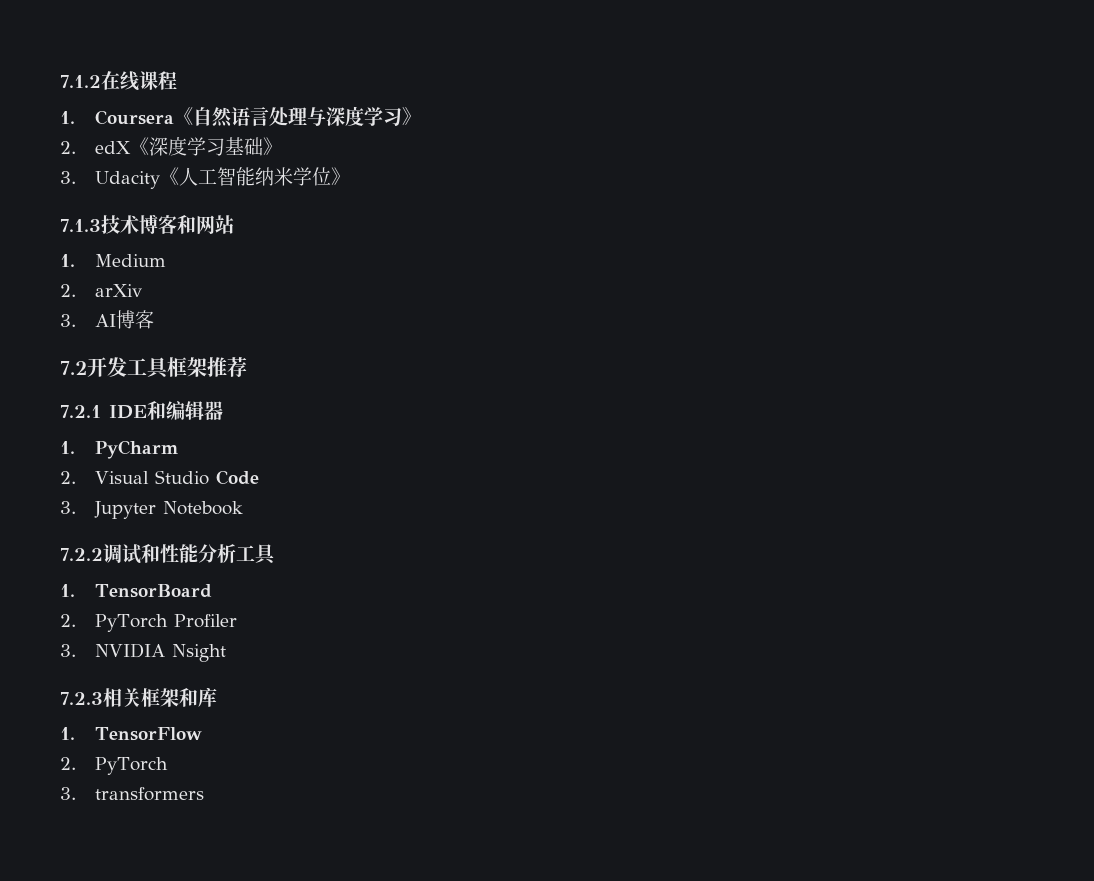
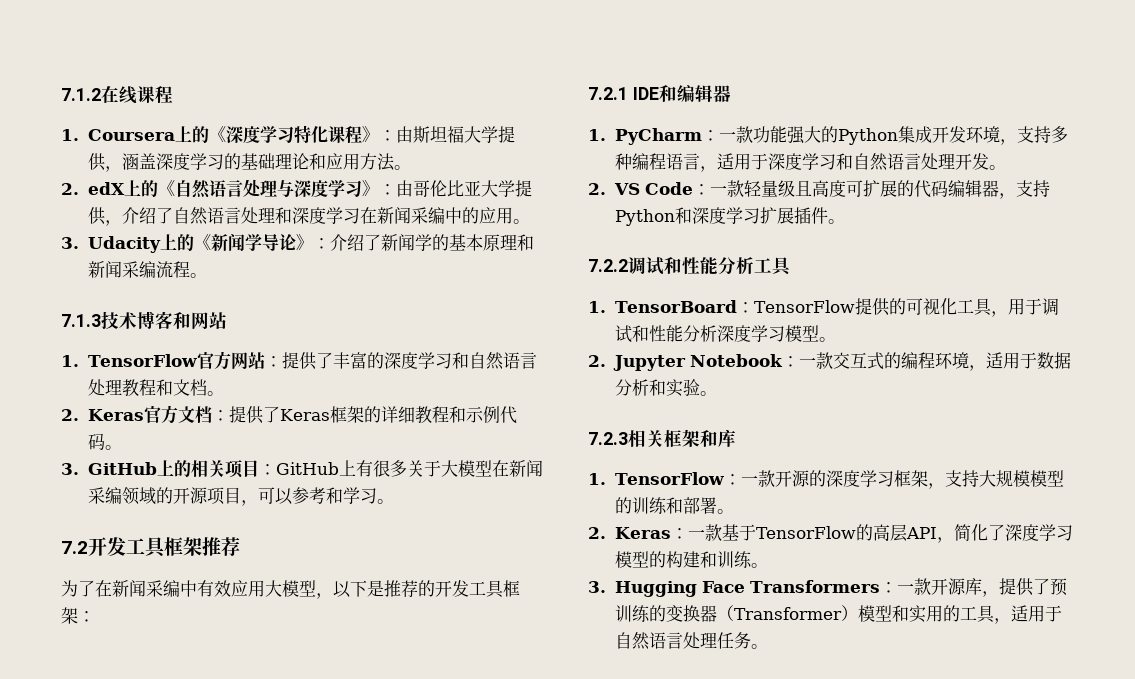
(174, 117) none -> [174,125,515,144] [87,153,411,172] [61,180,158,197] 上的《深度学习特化课程》：由斯坦福大学提供，涵盖深度学习的基础理论和应用方法。 // 2. edX上的
[60,137,282,156] [60,167,350,189] // 2. edX《深度学习基础》 // 3. Udacity《人工智能纳米学位》 -> [378,180,532,197] [87,207,530,226] [61,234,534,253] [87,261,207,278] ：由哥伦比亚大学提供，介绍了自然语言处理和深度学习在新闻采编中的应用。 // 3. Udacity上的《新闻学导论》：介绍了新闻学的基本原理和新闻采编流程。
[94,254,166,267] [60,284,142,297] [60,310,154,329] Medium // 2. arXiv // 3. AI博客 -> [87,351,538,370] [87,379,224,397] [61,405,517,424] [87,433,122,450] [61,460,543,478] [87,487,394,506] TensorFlow官方网站：提供了丰富的深度学习和自然语言处理教程和文档。 // 2. Keras官方文档：提供了Keras框架的详细教程和示例代码。 // 3. GitHub上的相关项目：GitHub上有很多关于大模型在新闻采编领域的开源项目，可以参考和学习。
(247, 367) none -> [61,580,520,599] [61,607,95,624] // 为了在新闻采编中有效应用大模型，以下是推荐的开发工具框架：
[60,470,209,485] // 2. Visual Studio -> [701,126,1068,145] [614,153,1006,172] [588,183,640,195] ：一款功能强大的Python集成开发环境，支持多种编程语言，适用于深度学习和自然语言处理开发。 // 2. VS
[60,501,243,519] // 3. Jupyter Notebook -> [692,180,1050,199] [614,207,845,226] ：一款轻量级且高度可扩展的代码编辑器，支持Python和深度学习扩展插件。
[60,614,237,632] [60,643,226,662] // 2. PyTorch Profiler // 3. NVIDIA Nsight -> [737,298,1060,317] [614,325,836,343] [588,352,1071,371] [614,379,717,397] ：TensorFlow提供的可视化工具，用于调试和性能分析深度学习模型。 // 2. Jupyter Notebook：一款交互式的编程环境，适用于数据分析和实验。
[60,757,168,775] [60,787,204,801] // 2. PyTorch // 3. transformers -> [724,470,1065,489] [614,497,734,514] [588,524,1074,543] [614,551,768,568] [588,578,1068,597] [614,605,1062,624] [614,632,768,650] ：一款开源的深度学习框架，支持大规模模型的训练和部署。 // 2. Keras：一款基于TensorFlow的高层API，简化了深度学习模型的构建和训练。 // 3. Hugging Face Transformers：一款开源库，提供了预训练的变换器（Transformer）模型和实用的工具，适用于自然语言处理任务。

